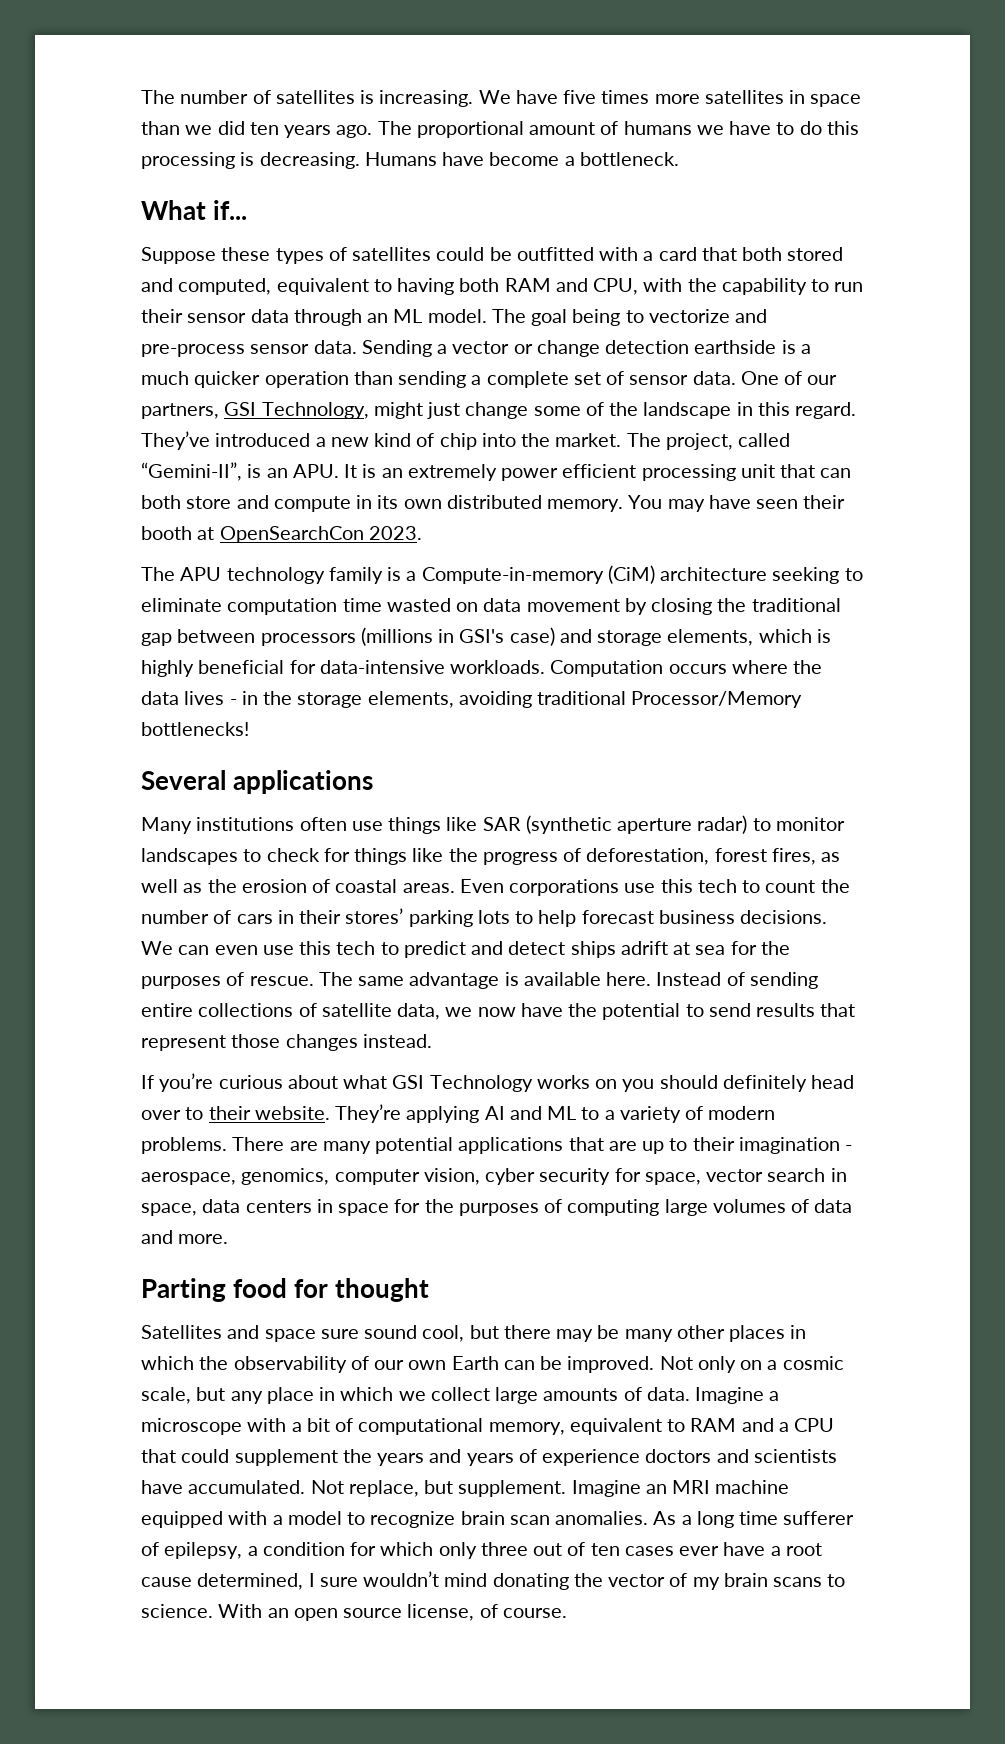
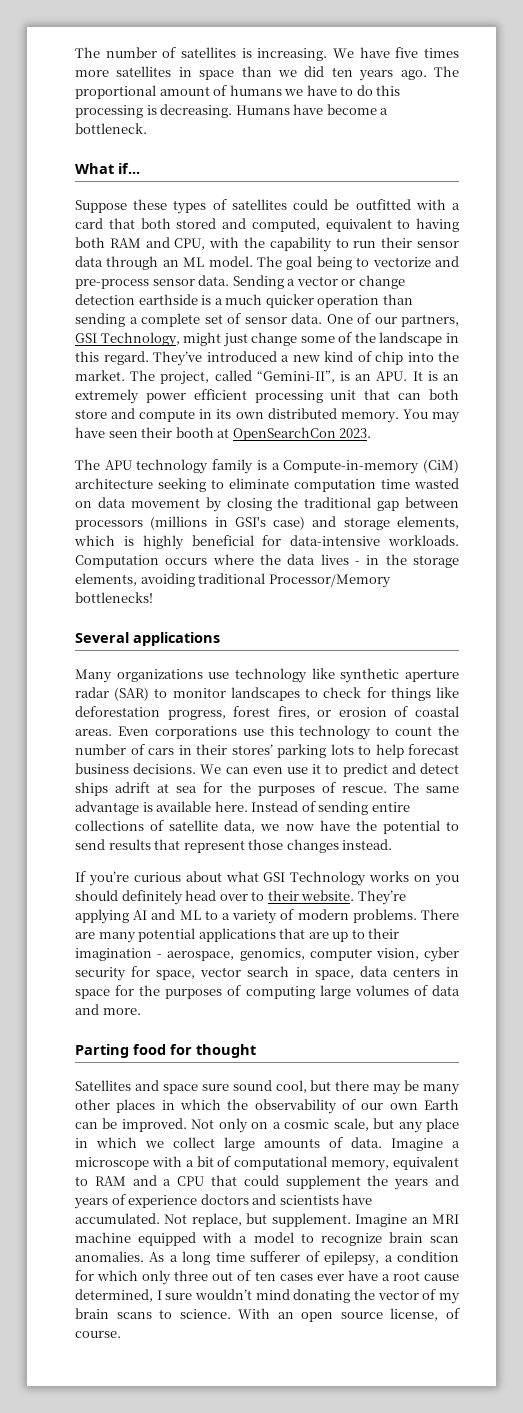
[196,815,748,834] institutions often use things like SAR (synthetic aperture radar) -> [116,668,459,683] [75,687,150,701] organizations use technology like synthetic aperture radar (SAR)
[448,848,841,865] [141,879,237,893] the progress of deforestation, forest fires, as well as the -> [75,706,332,720] deforestation progress, forest fires, or
[697,879,737,893] tech -> [299,725,372,740] technology
[299,941,376,955] this tech -> [312,764,322,774] it

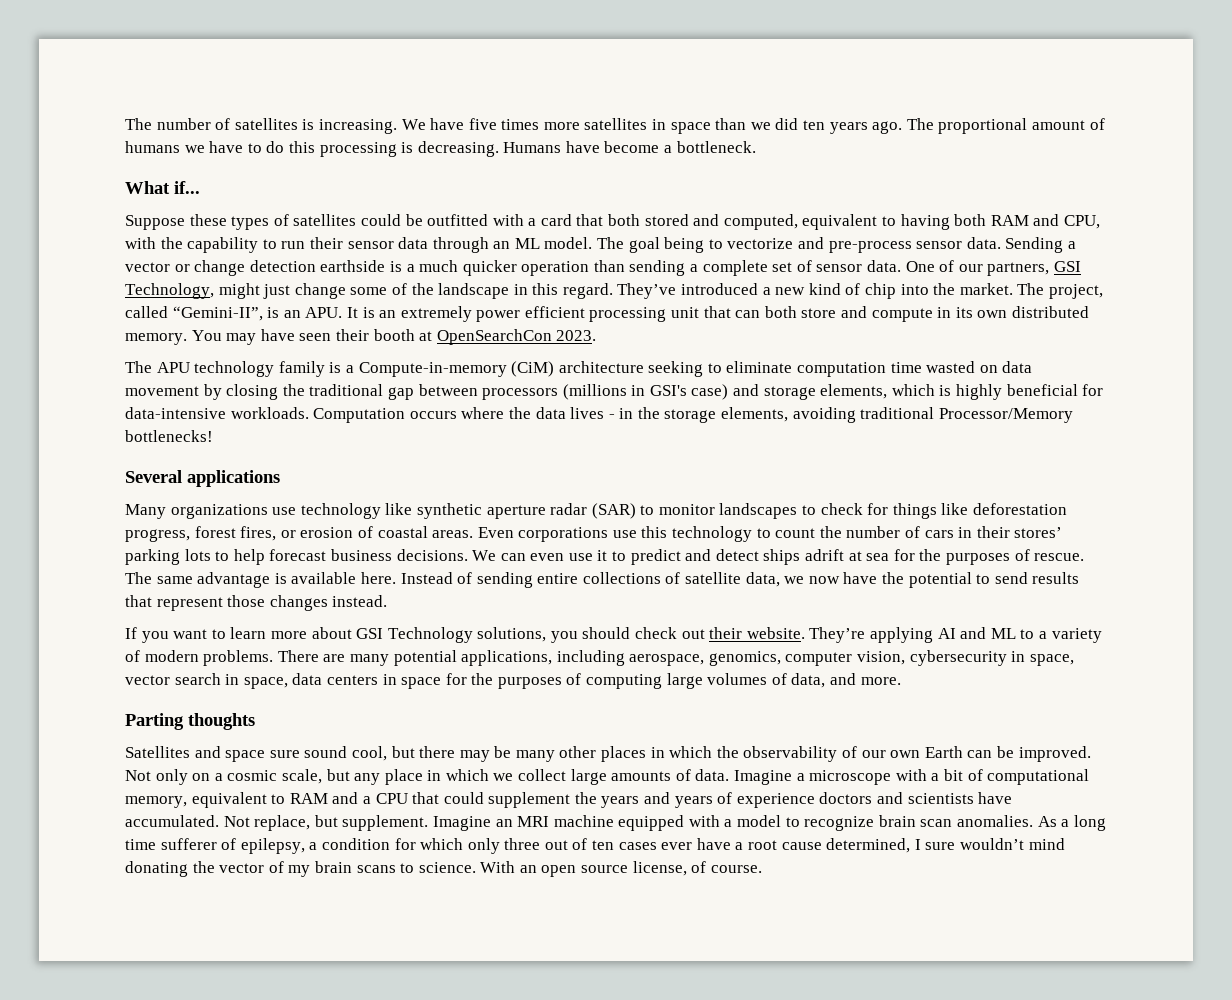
[88,871,460,886] [75,890,265,905] you’re curious about what GSI Technology works on you should definitely head over to -> [141,627,705,643] you want to learn more about GSI Technology solutions, you should check out
[198,928,400,942] [75,948,163,961] applications that are up to their imagination - -> [461,650,625,666] applications, including
[424,947,459,962] [75,966,151,981] cyber security for -> [909,650,1026,666] cybersecurity in
[431,985,460,996] data -> [791,673,826,688] data,
[133,1044,256,1058] food for thought -> [188,713,255,730] thoughts

